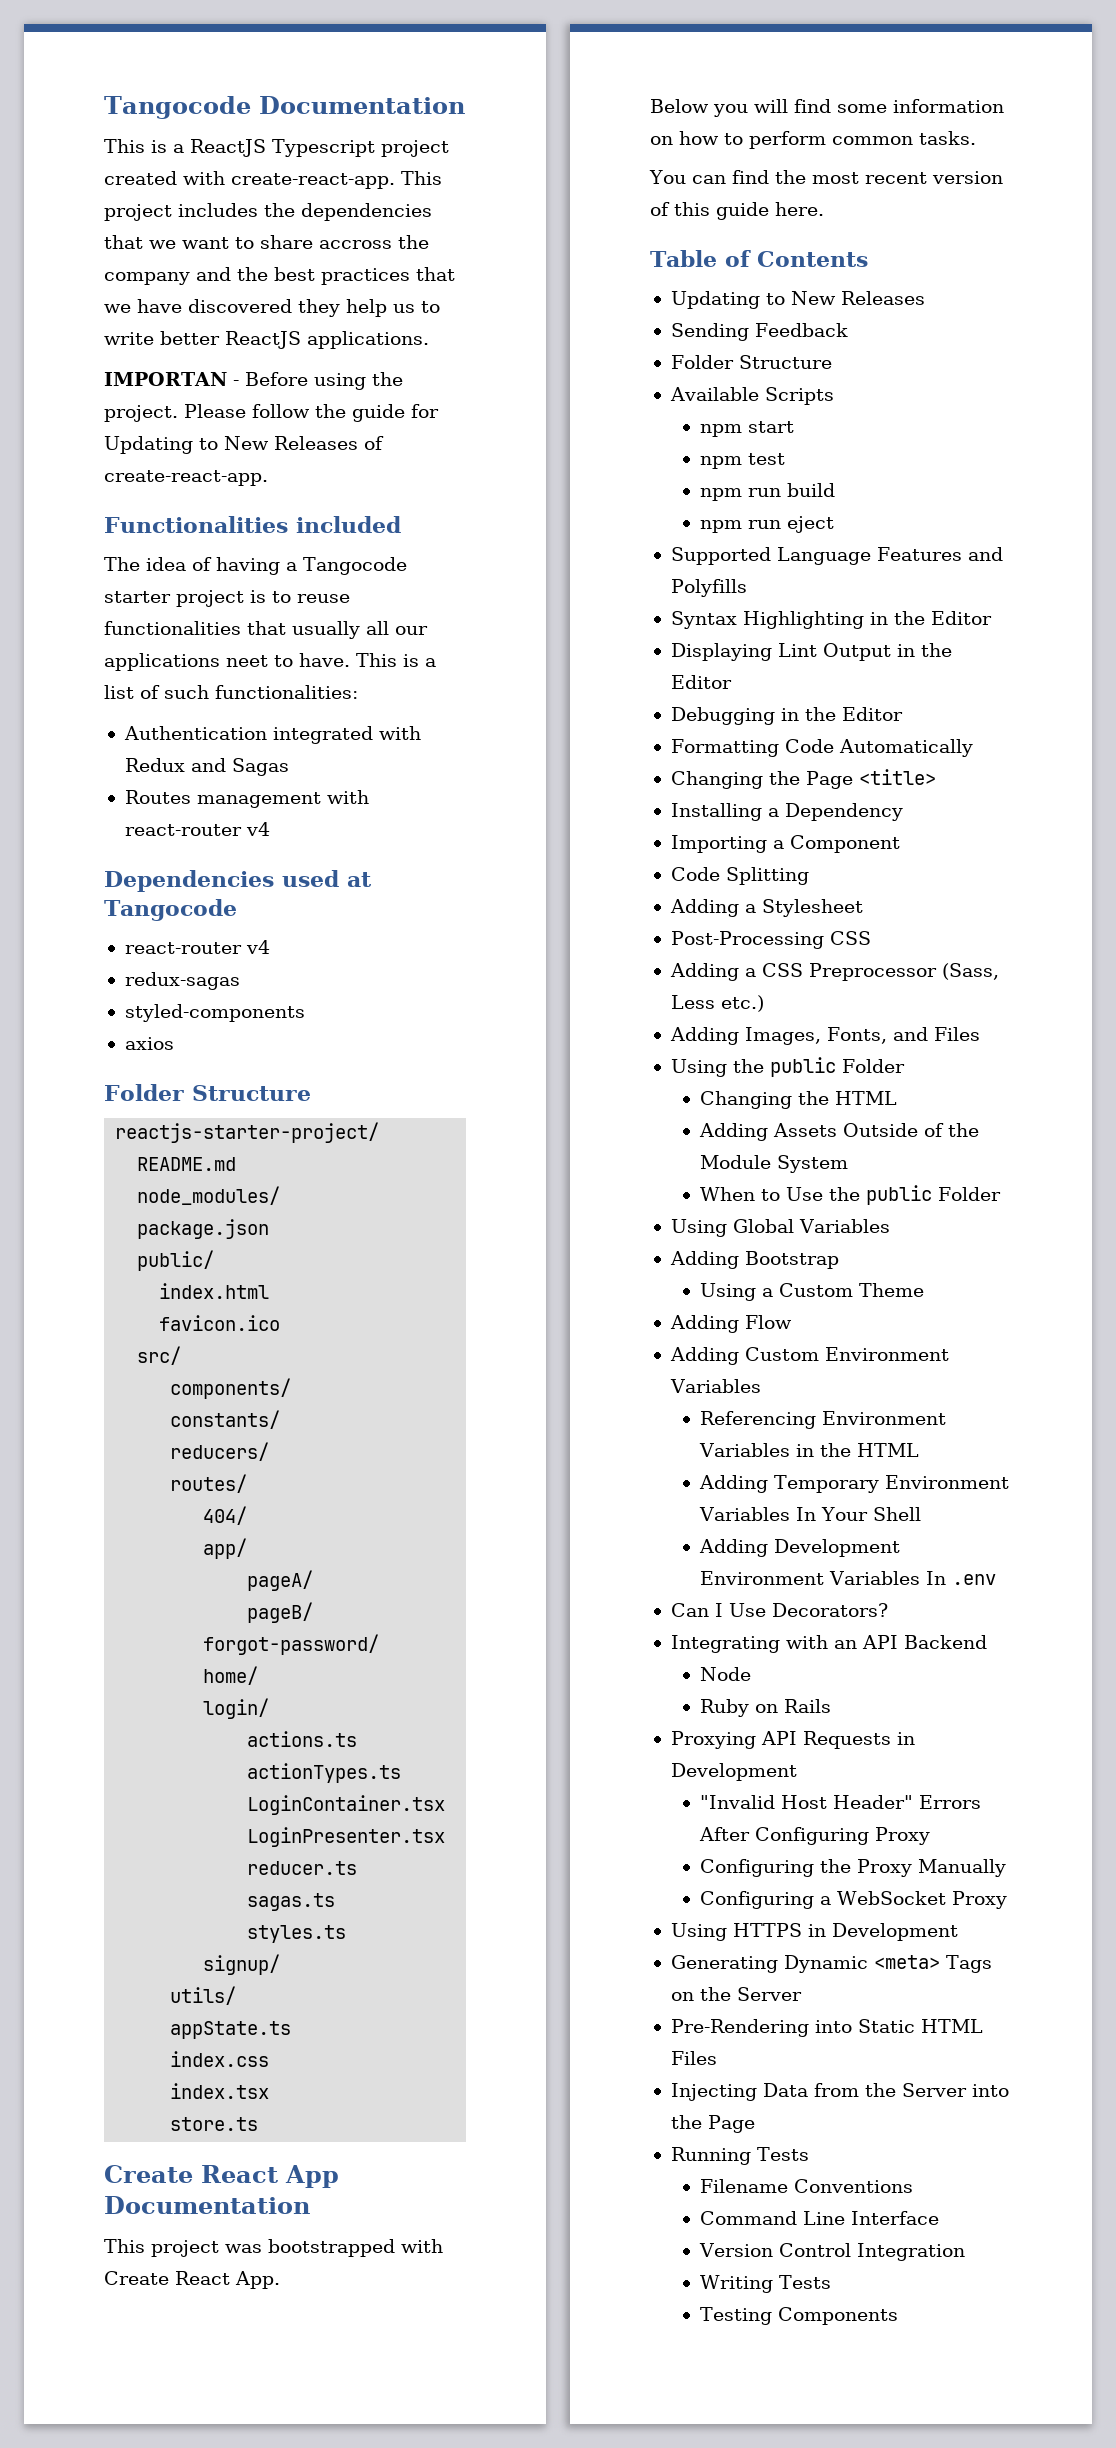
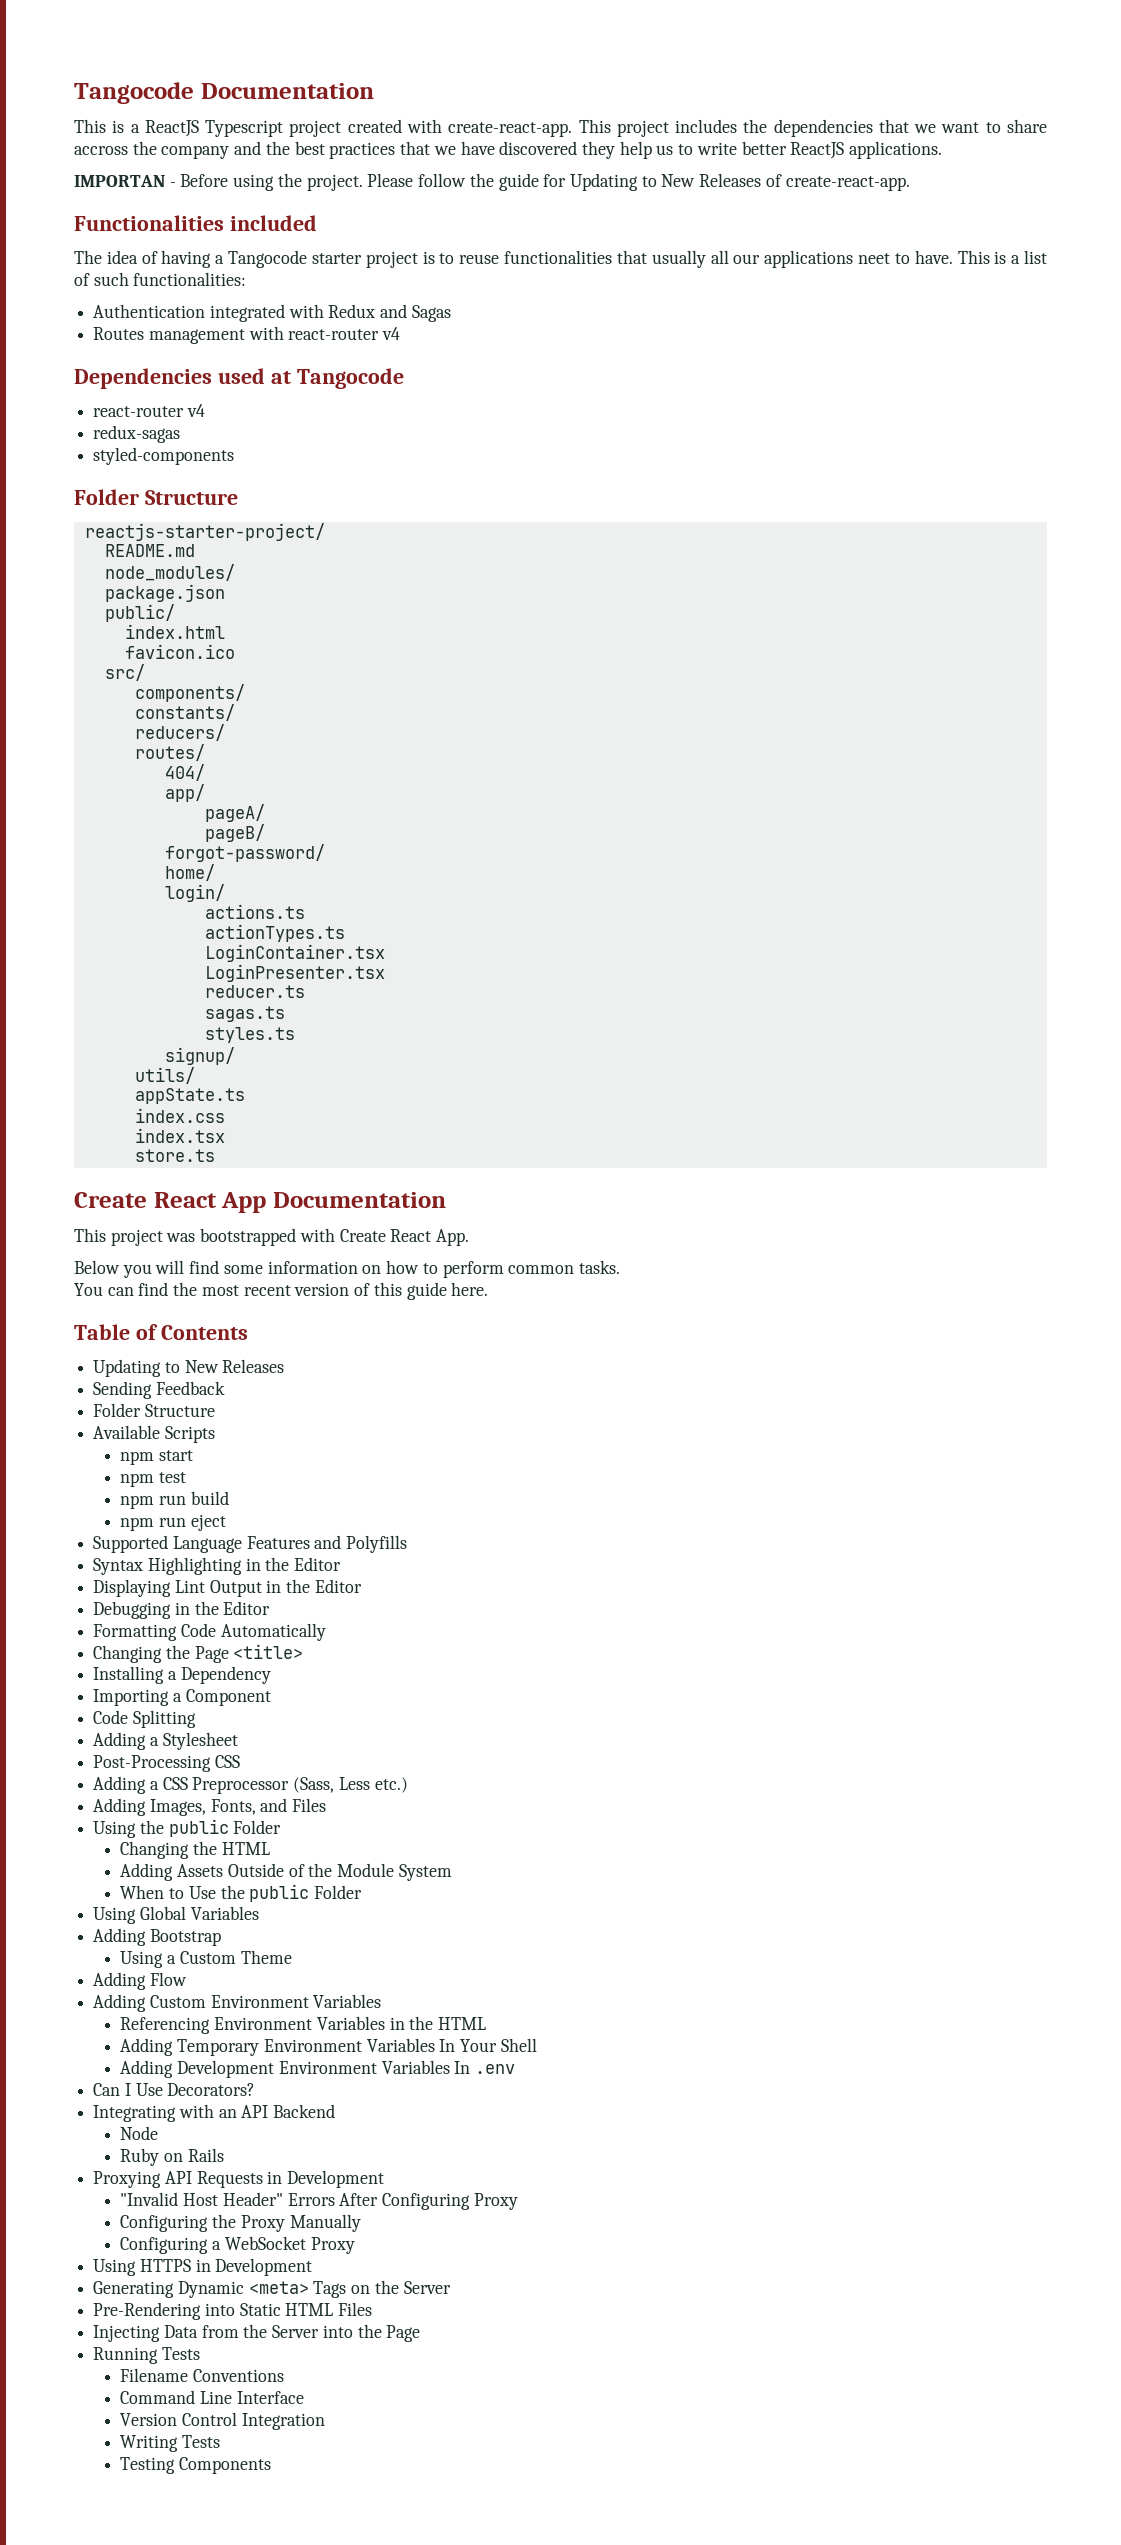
[124,1037,174,1050] // axios -> (235, 456) none

